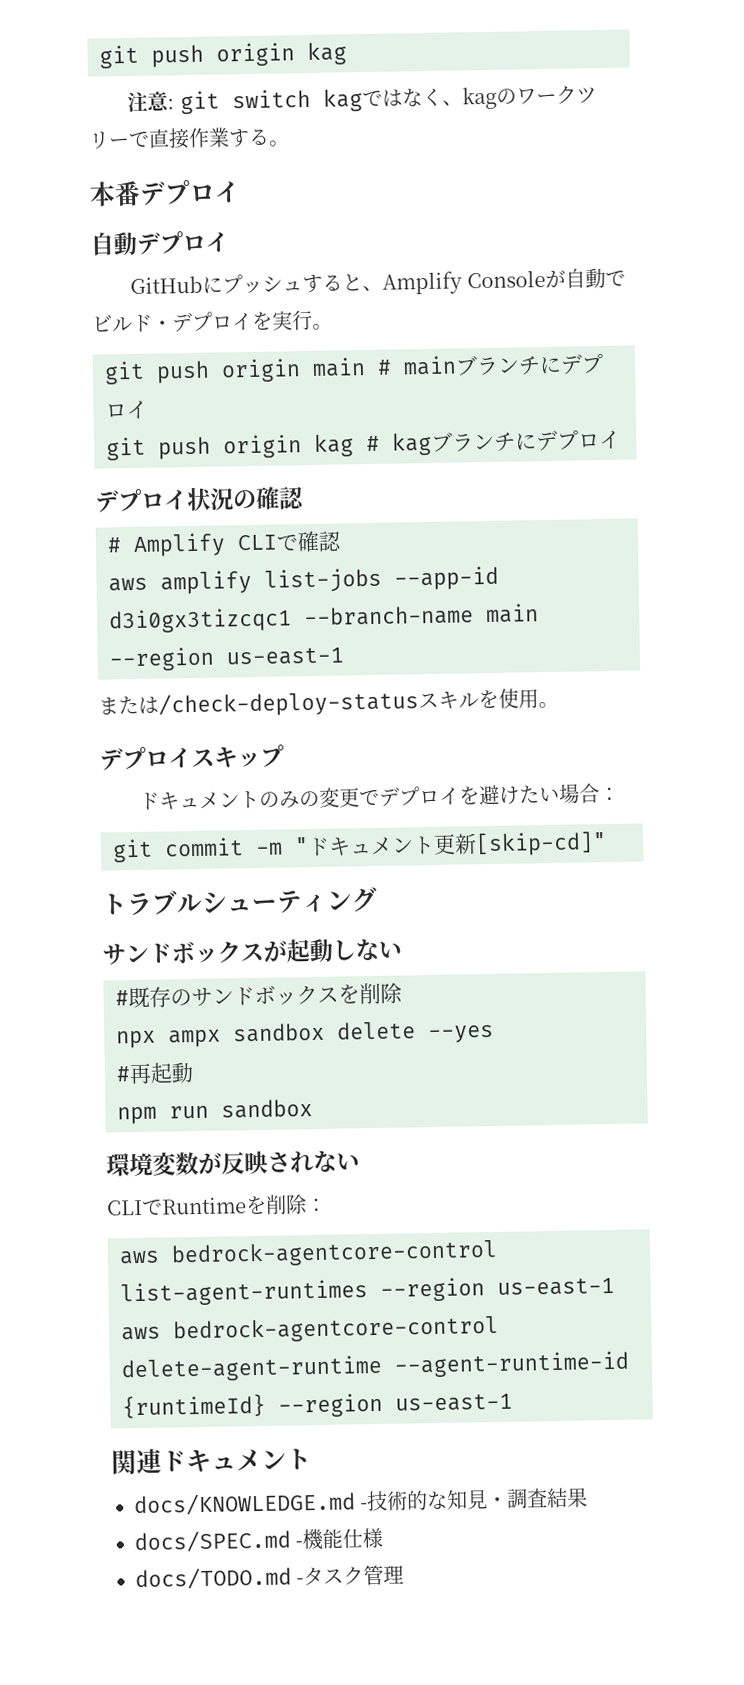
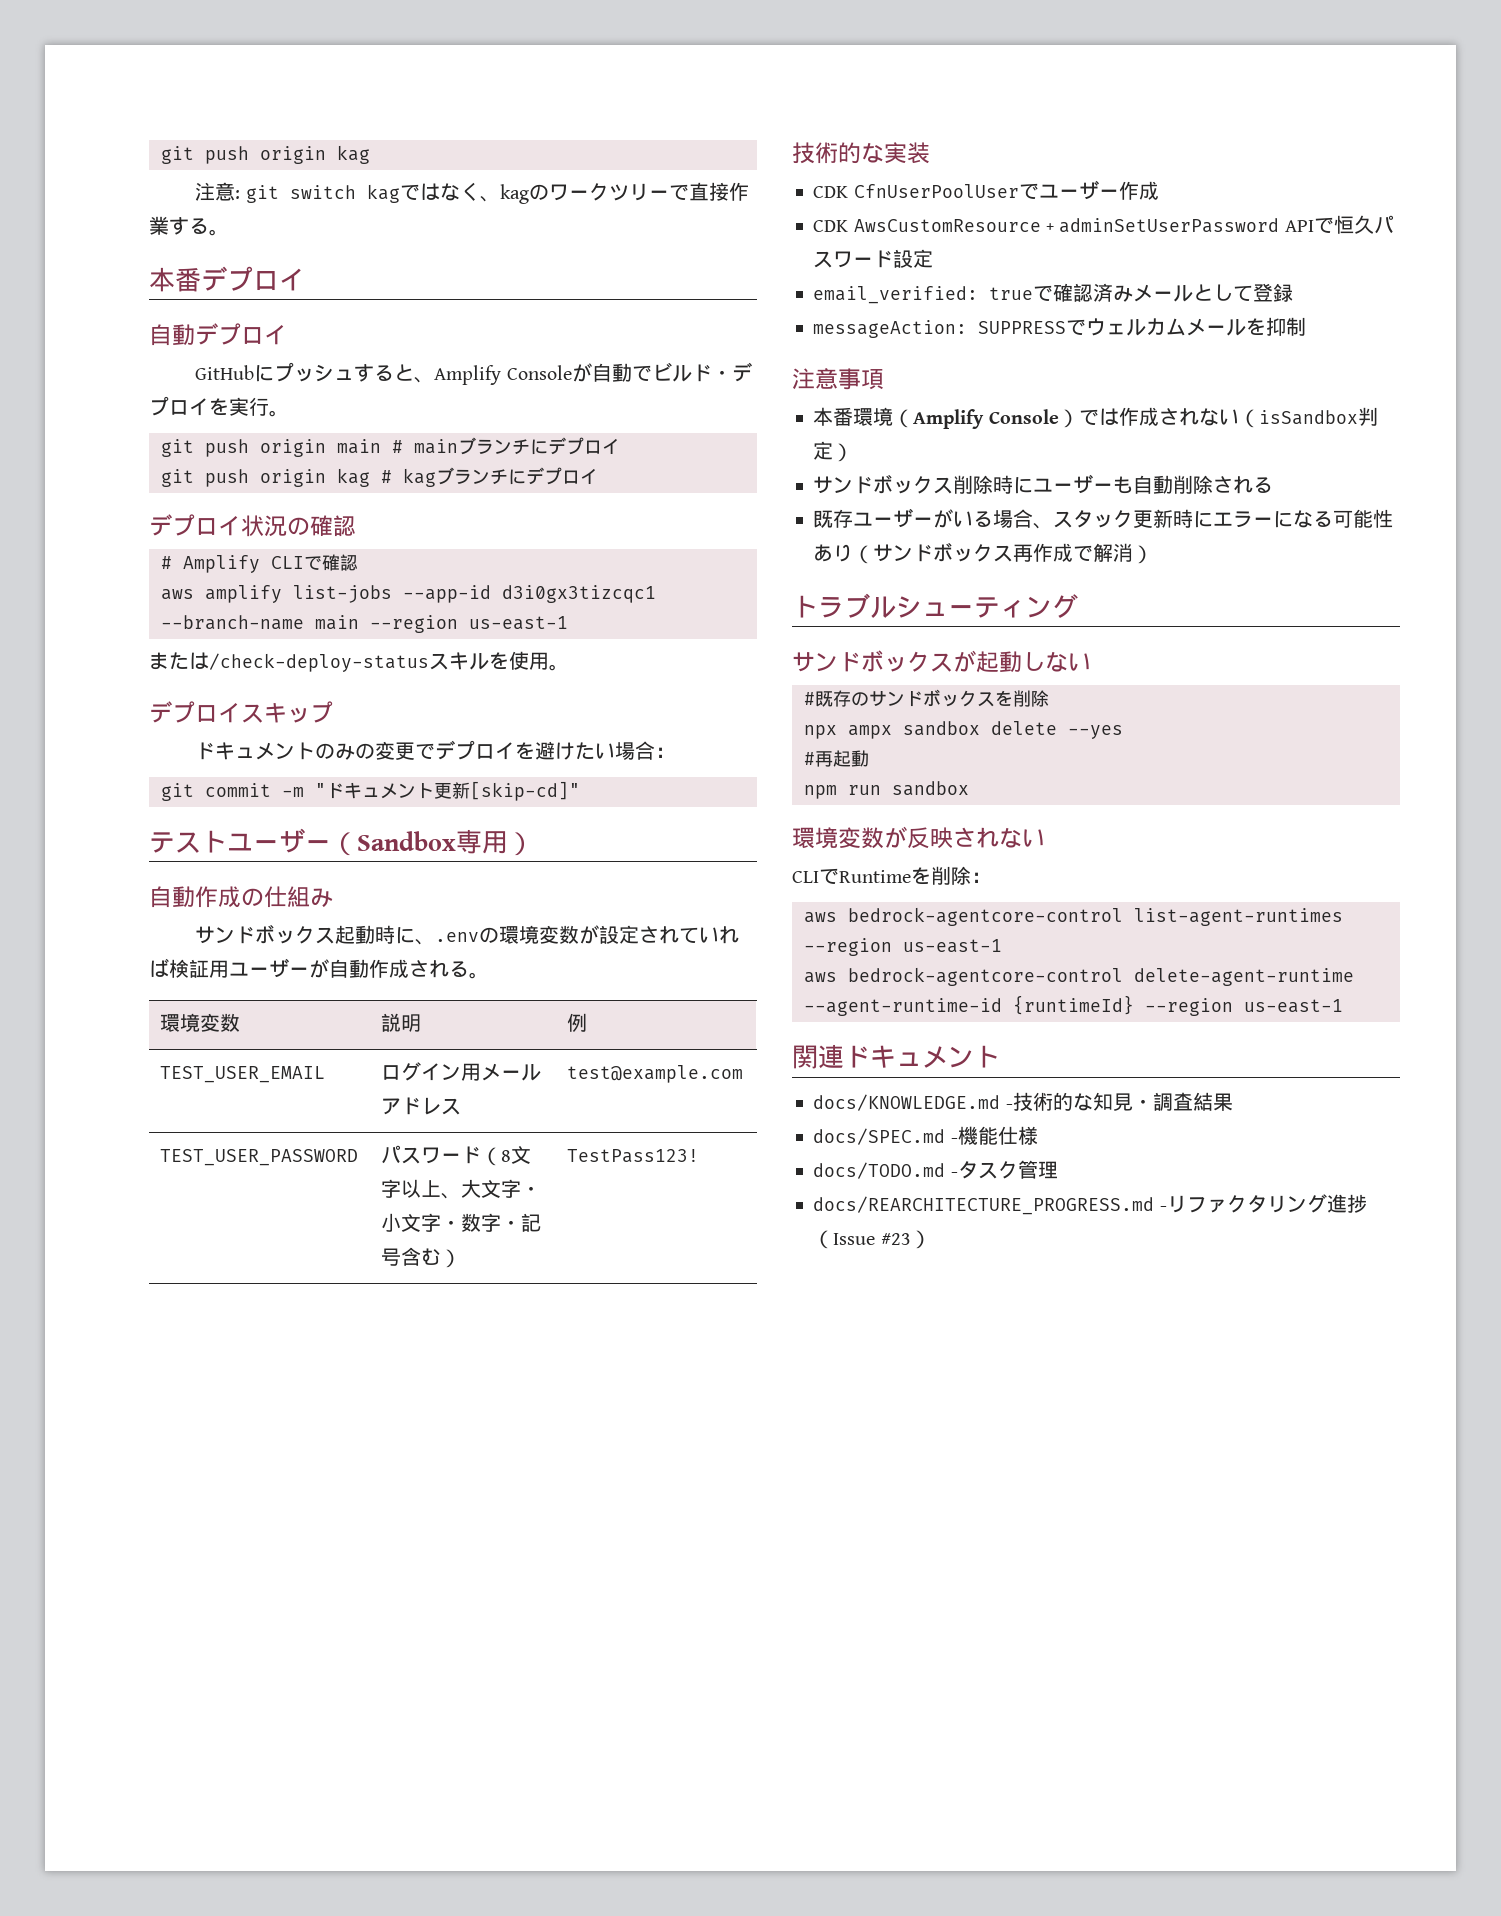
(607, 844) none -> [149,828,534,856] [149,886,333,908] [195,924,740,945] [149,958,489,979] [160,1013,241,1032] [381,1013,422,1032] [567,1013,588,1032] [160,1066,326,1083] [381,1062,542,1081] [381,1097,462,1115] [567,1065,744,1083] [160,1149,359,1166] [381,1145,532,1166] [381,1179,542,1199] [381,1213,542,1232] [381,1247,462,1268] [567,1149,700,1163] [792,142,930,164] [813,180,1159,200] [813,215,1394,234] [813,249,934,268] [813,283,1294,304] [813,317,1307,338] [792,368,884,390] [813,407,1378,429] [813,441,854,462] [813,474,1274,494] [813,508,1394,529] [813,542,1154,564] // テストユーザー（Sandbox専用） // 自動作成の仕組み // サンドボックス起動時に、.envの環境変数が設定されていれば検証用ユーザーが自動作成される。 // 環境変数 | 説明 | 例 // TEST_USER_EMAIL | ログイン用メールアドレス | test@example.com // TEST_USER_PASSWORD | パスワード（8文字以上、大文字・小文字・数字・記号含む） | TestPass123! // 技術的な実装 // CDK CfnUserPoolUserでユーザー作成 // CDK AwsCustomResource + adminSetUserPassword APIで恒久パスワード設定 // email_verified: trueで確認済みメールとして登録 // messageAction: SUPPRESSでウェルカムメールを抑制 // 注意事項 // 本番環境（Amplify Console）では作成されない（isSandbox判定） // サンドボックス削除時にユーザーも自動削除される // 既存ユーザーがいる場合、スタック更新時にエラーになる可能性あり（サンドボックス再作成で解消）
(405, 1574) none -> [813,1194,1367,1215] [813,1230,931,1249] // docs/REARCHITECTURE_PROGRESS.md -リファクタリング進捗（Issue #23）

